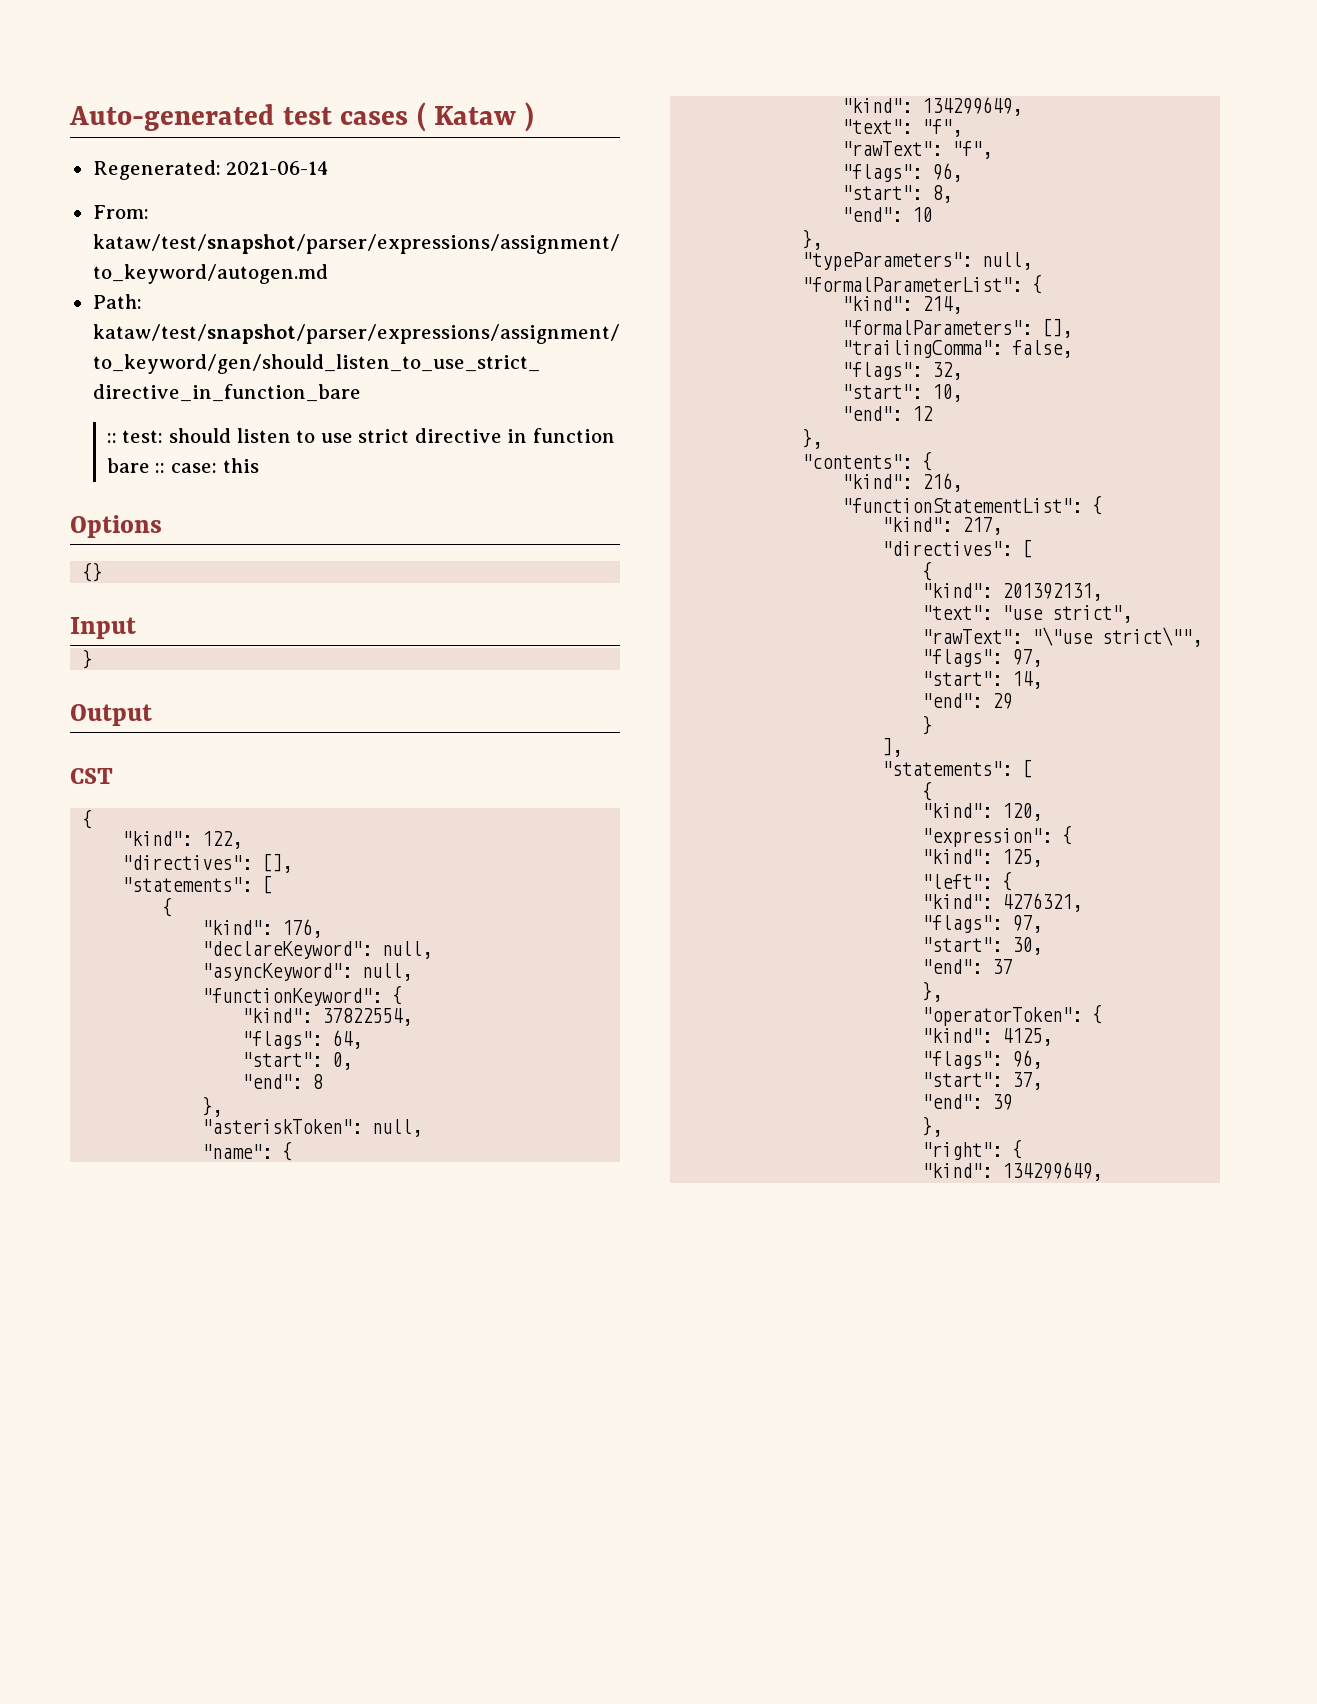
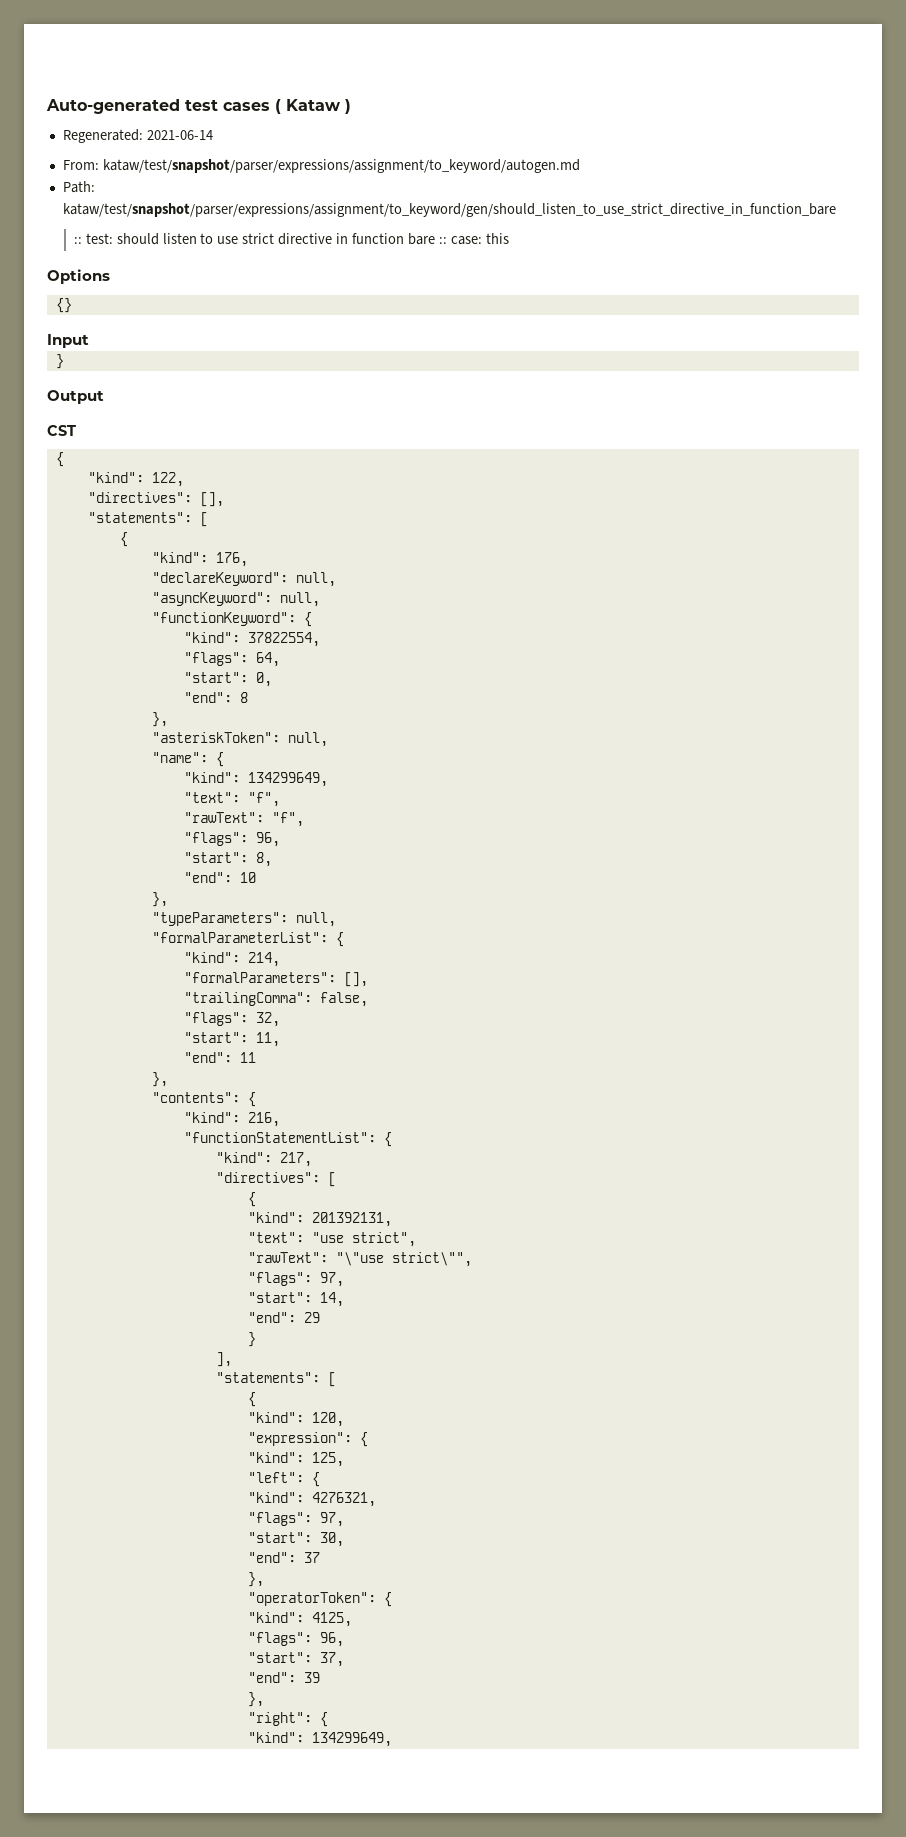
[932,384,963,402] [842,406,934,421] 10, // "end": 12 -> [255,1032,280,1047] [183,1052,256,1063] 11, // "end": 11

